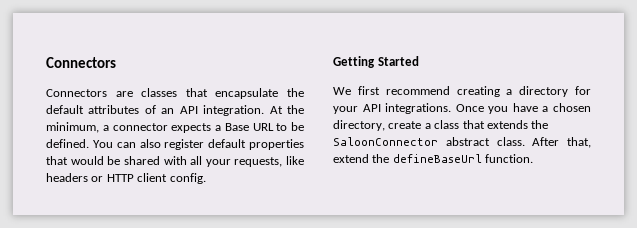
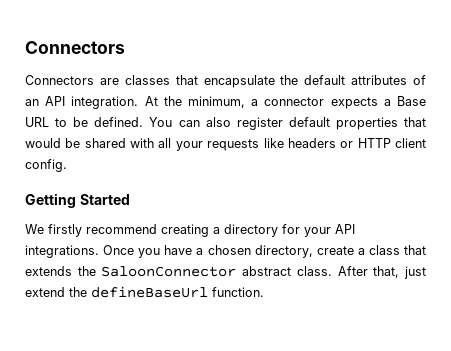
[234,157,283,167] requests, -> [207,139,260,151] requests
[357,86,380,95] first -> [48,224,82,237] firstly
(591, 142) none -> [404,266,427,279] just

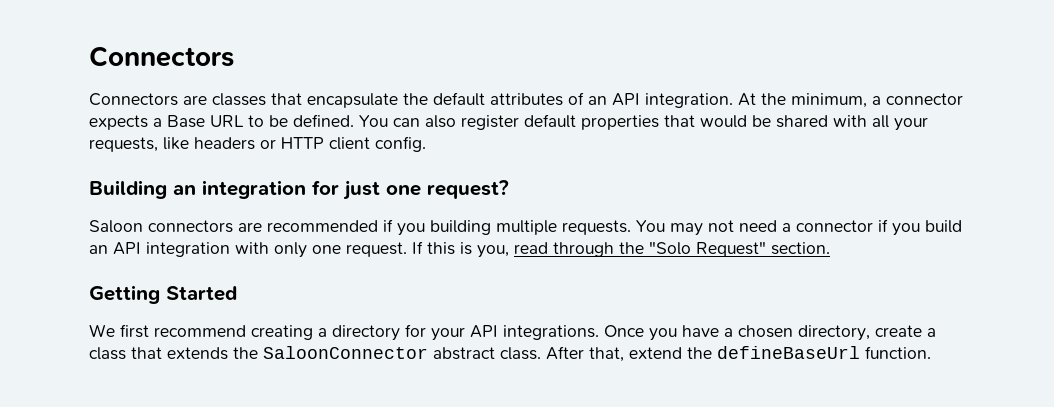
[207,139,260,151] requests -> [89,137,158,152] requests,
(67, 165) none -> [89,180,509,200] [89,219,962,236] [89,241,830,258] // Building an integration for just one request? // Saloon connectors are recommended if you building multiple requests. You may not need a connector if you build an API integration with only one request. If this is you, read through the "Solo Request" section.
[48,224,82,237] firstly -> [120,324,149,338] first
[404,266,427,279] just -> (624, 354) none

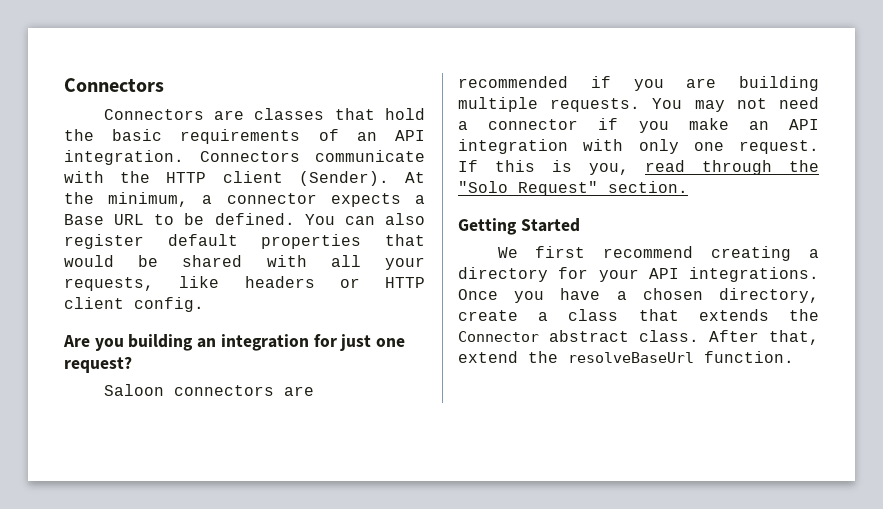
[307,92,733,108] encapsulate the default attributes of an API integration. -> [385,108,425,120] [64,129,425,144] [64,150,425,165] [64,171,389,186] hold the basic requirements of an API integration. Connectors communicate with the HTTP client (Sender).
[89,180,167,199] Building -> [63,334,194,351] Are you building
(425, 229) none -> [686,78,717,88] are
[925,220,962,233] build -> [688,118,729,130] make
[263,346,428,359] SaloonConnector -> [458,331,539,342] Connector
[717,346,860,359] defineBaseUrl -> [568,352,694,363] resolveBaseUrl

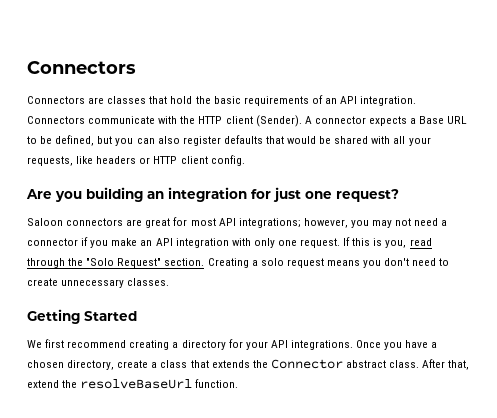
[404,172,425,183] [64,192,213,207] At the minimum, a -> [304,116,312,124] A
[214,213,335,225] defined. You -> [55,135,134,146] defined, but you
[167,234,362,249] default properties -> [223,135,263,144] defaults
[458,76,819,91] [458,97,683,112] recommended if you are building multiple requests. You -> [145,217,369,228] great for most API integrations; however, you
(688, 187) none -> [207,258,450,268] [27,278,170,288] Creating a solo request means you don't need to create unnecessary classes.

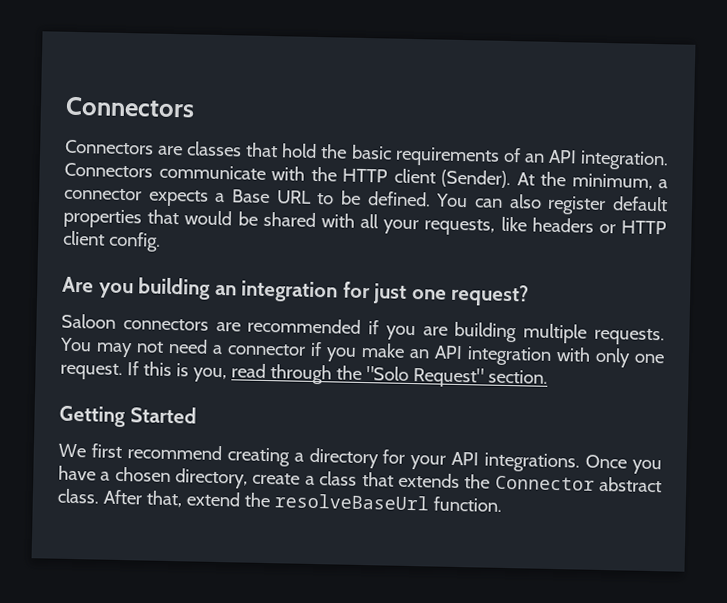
[304,116,312,124] A -> [516,171,668,190] At the minimum, a
[55,135,134,146] defined, but you -> [367,191,469,208] defined. You
[223,135,263,144] defaults -> [612,196,668,212] [63,208,142,229] default properties
[145,217,369,228] great for most API integrations; however, you -> [247,317,665,346] [59,337,92,352] recommended if you are building multiple requests. You
[207,258,450,268] [27,278,170,288] Creating a solo request means you don't need to create unnecessary classes. -> (548, 376) none

